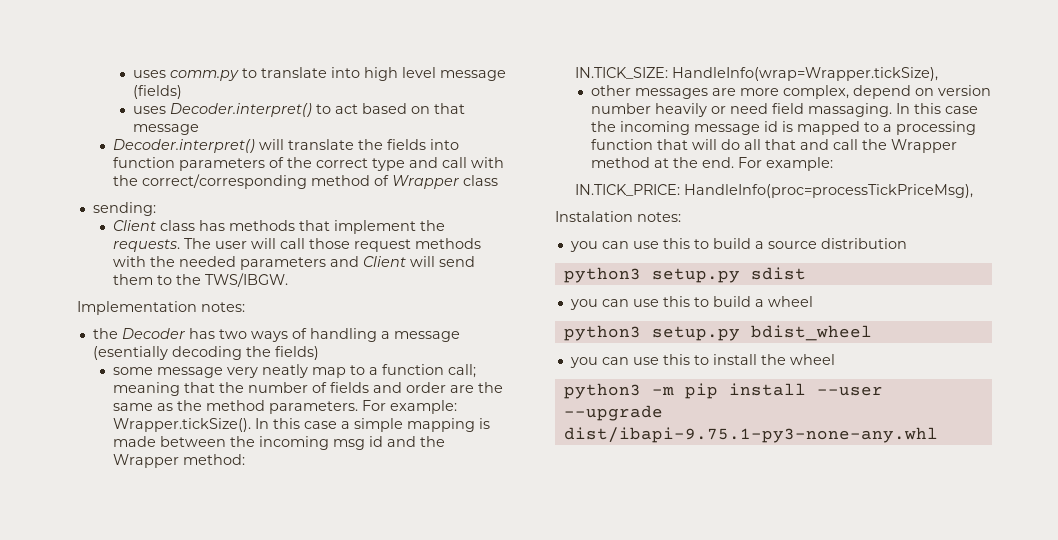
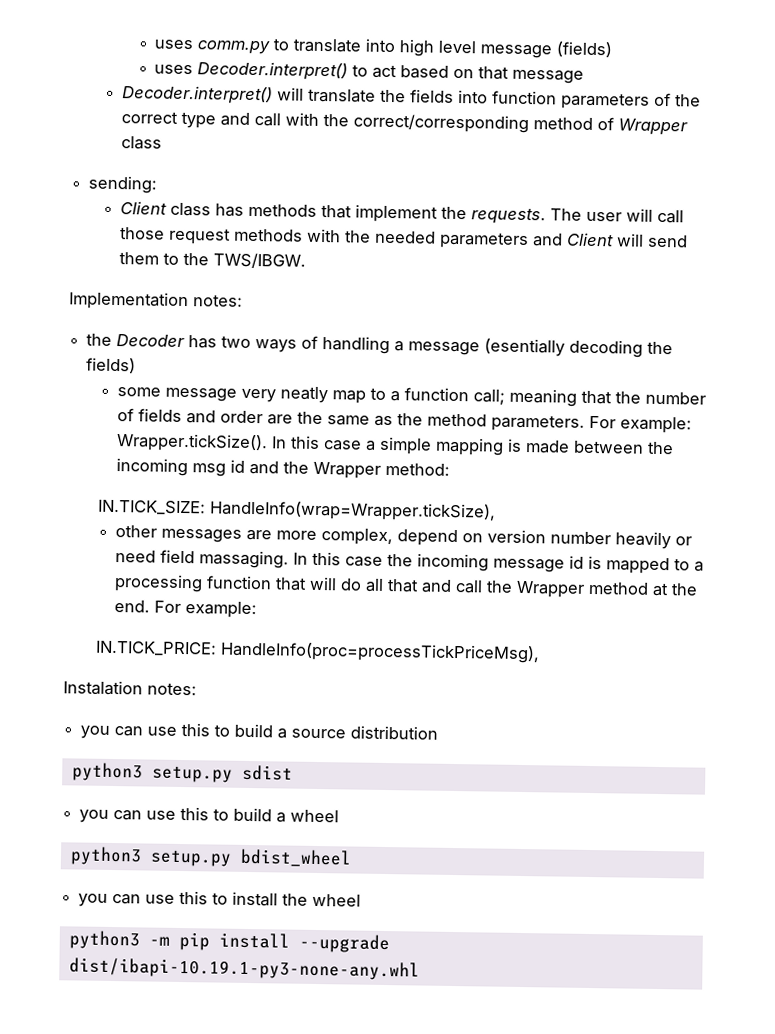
[816,386,883,396] [563,405,663,421] [563,427,938,443] --user --upgrade dist/ibapi-9.75.1-py3-none-any.whl -> [298,933,390,954] [68,957,420,981] --upgrade dist/ibapi-10.19.1-py3-none-any.whl

